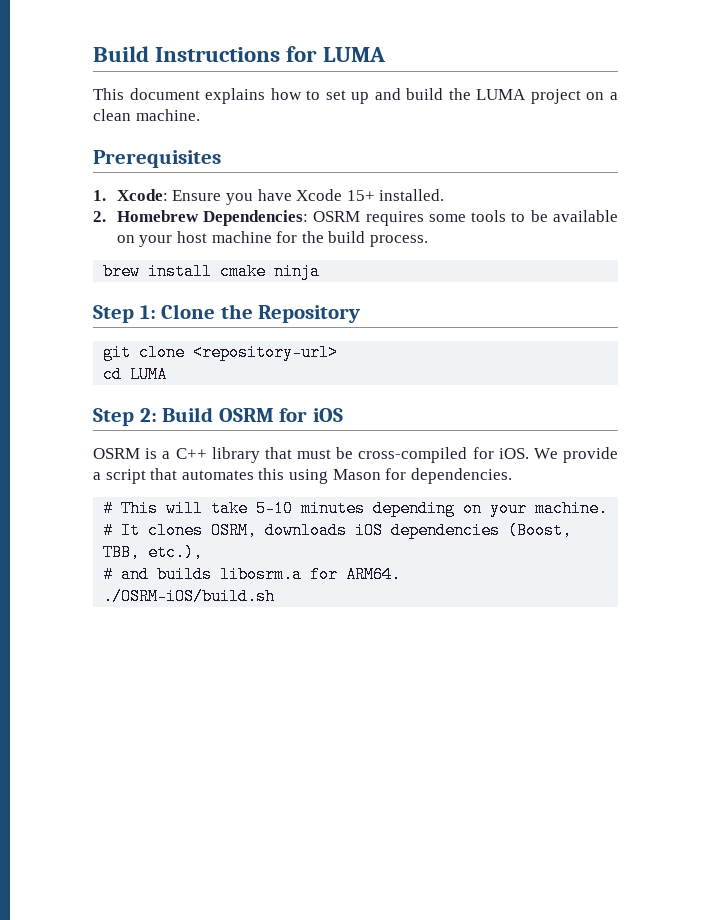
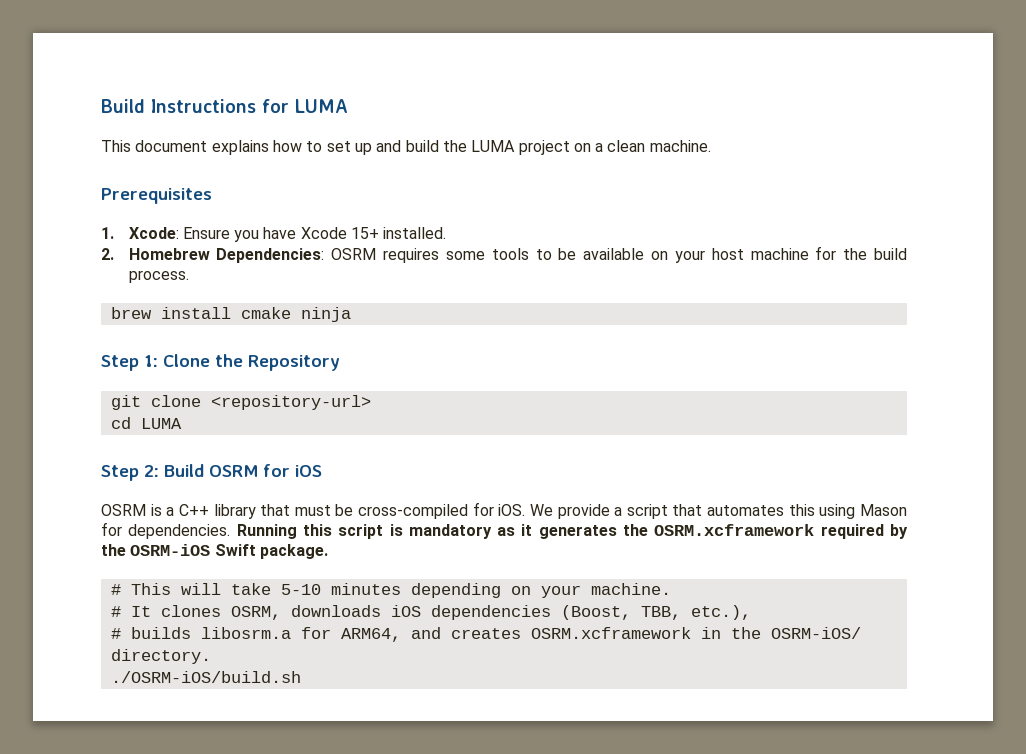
(512, 476) none -> [236,524,908,539] [101,544,328,559] Running this script is mandatory as it generates the OSRM.xcframework required by the OSRM-iOS Swift package.
[121,566,150,583] and -> (121, 633) none
[346,566,402,583] ARM64. -> [340,627,861,642] [110,649,211,664] ARM64, and creates OSRM.xcframework in the OSRM-iOS/ directory.

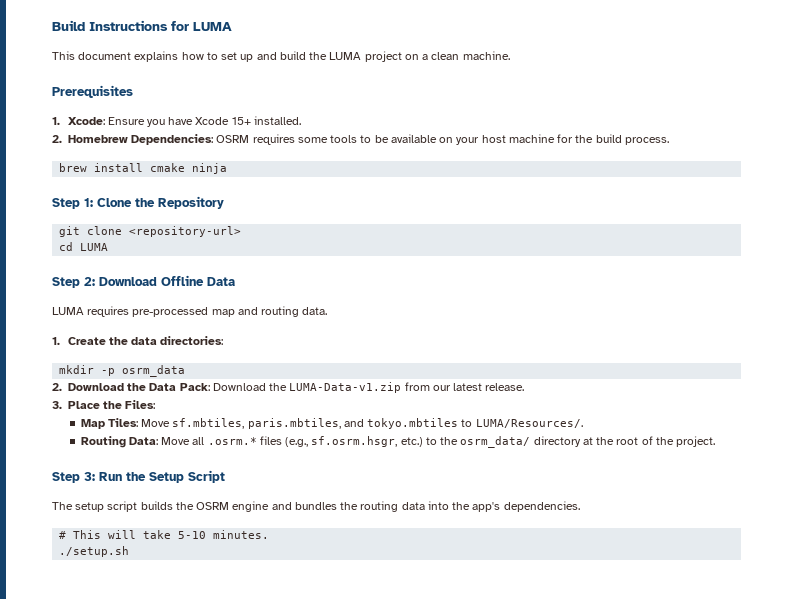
[164,464,322,477] [101,502,908,519] [101,522,908,539] [101,544,328,559] Build OSRM for iOS // OSRM is a C++ library that must be cross-compiled for iOS. We provide a script that automates this using Mason for dependencies. Running this script is mandatory as it generates the OSRM.xcframework required by the OSRM-iOS Swift package. -> [99,275,235,286] [52,306,328,317] [52,336,224,345] [59,365,186,377] [52,382,525,393] [52,400,156,409] [80,418,583,429] [80,436,716,448] [52,470,225,483] [52,501,580,512] Download Offline Data // LUMA requires pre-processed map and routing data. // 1. Create the data directories: // mkdir -p osrm_data // 2. Download the Data Pack: Download the LUMA-Data-v1.zip from our latest release. // 3. Place the Files: // Map Tiles: Move sf.mbtiles, paris.mbtiles, and tokyo.mbtiles to LUMA/Resources/. // Routing Data: Move all .osrm.* files (e.g., sf.osrm.hsgr, etc.) to the osrm_data/ directory at the root of the project. // Step 3: Run the Setup Script // The setup script builds the OSRM engine and bundles the routing data into the app's dependencies.
[330,583,671,598] [110,605,751,620] [110,627,861,642] [110,649,211,664] [110,671,301,683] minutes depending on your machine. // # It clones OSRM, downloads iOS dependencies (Boost, TBB, etc.), // # builds libosrm.a for ARM64, and creates OSRM.xcframework in the OSRM-iOS/ directory. // ./OSRM-iOS/build.sh -> [213,530,270,539] [59,546,130,557] minutes. // ./setup.sh

